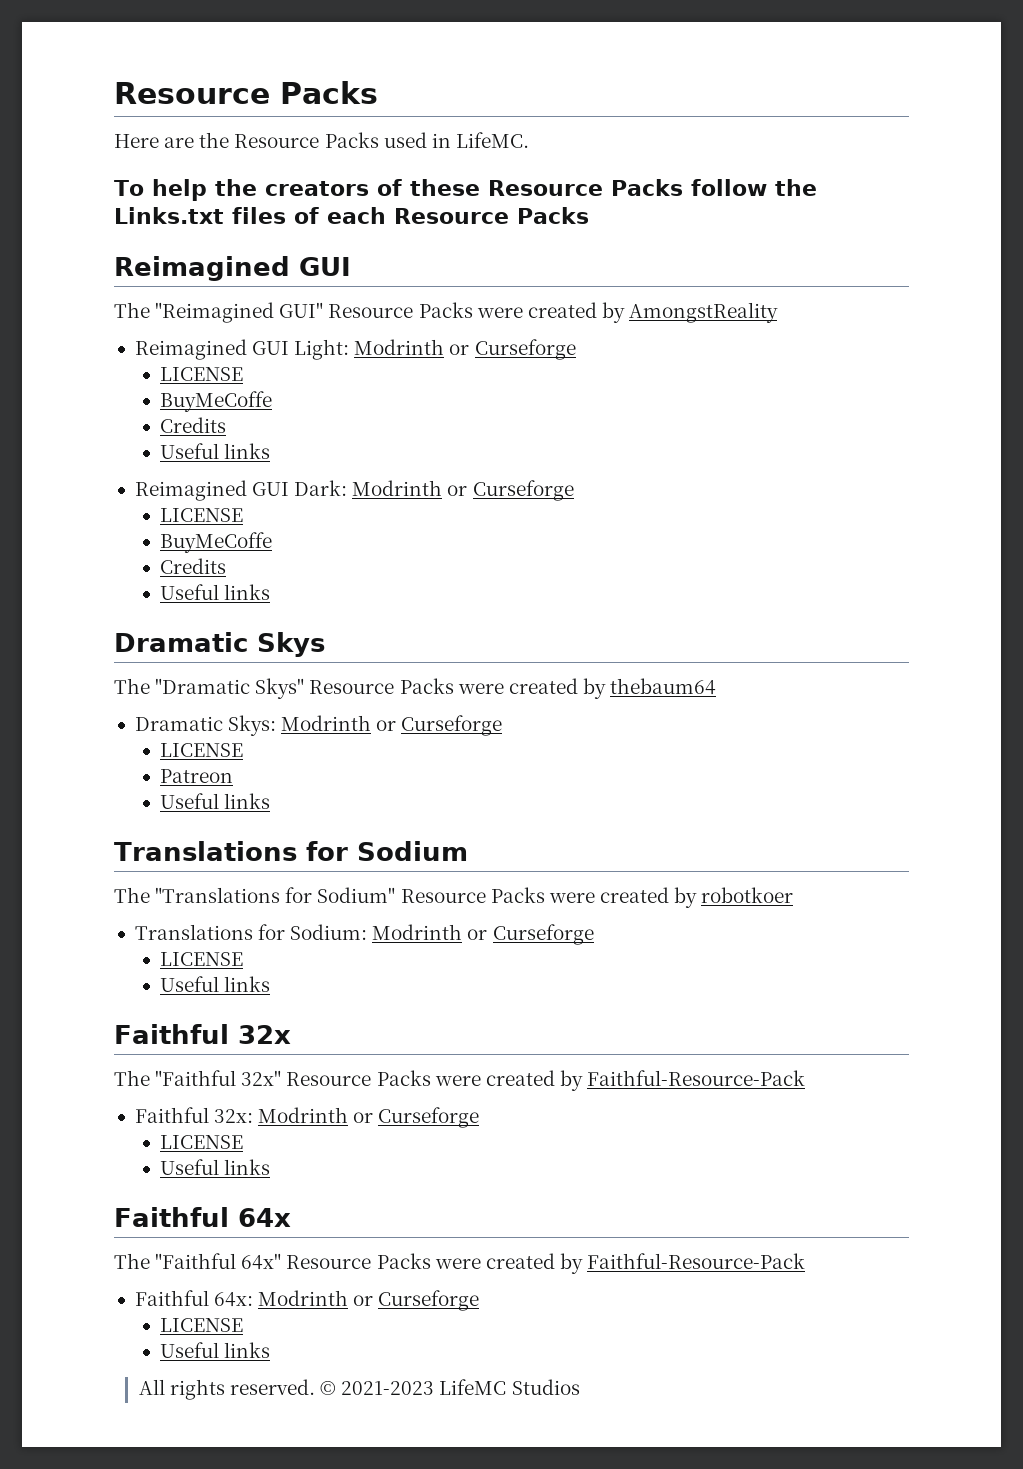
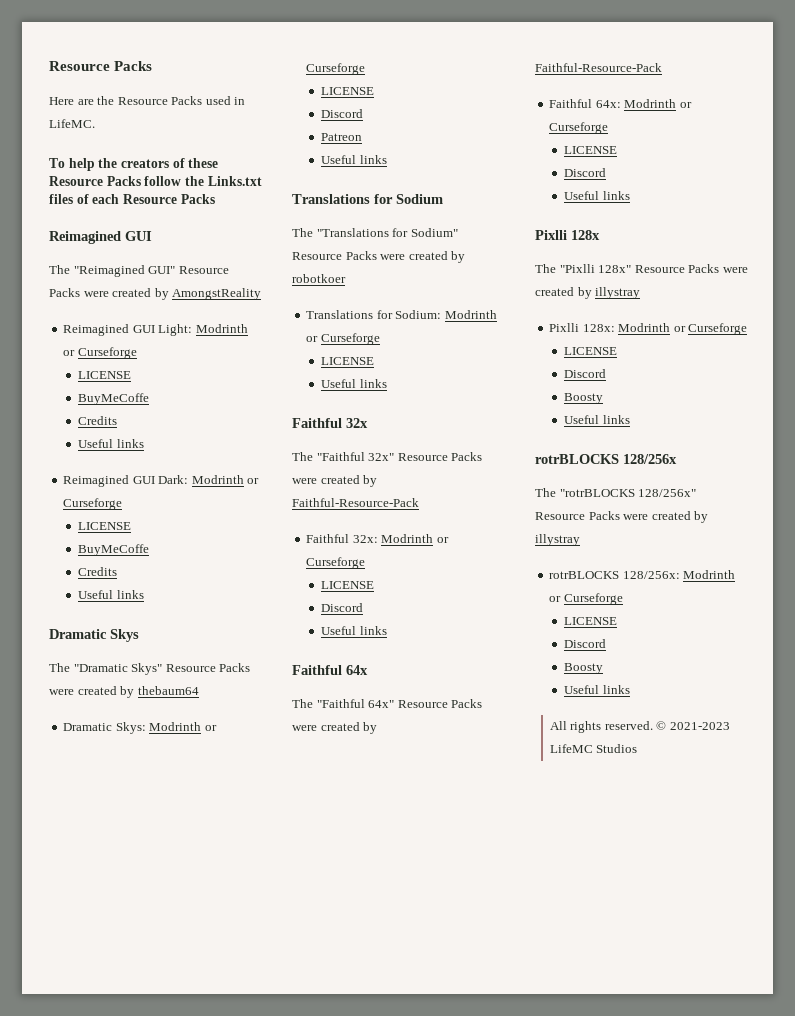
(243, 750) none -> [321,109,364,118] // Discord
(243, 1142) none -> [321,603,364,612] // Discord
(243, 1325) none -> [564,168,607,177] [564,191,630,200] [535,230,600,240] [535,264,748,273] [535,287,641,299] [549,323,748,335] [564,347,618,355] [564,369,607,378] [564,393,604,404] [564,415,630,424] [535,454,677,464] [535,488,697,497] [535,511,709,523] [535,534,580,546] [549,570,736,579] [549,593,623,605] [564,617,618,625] [564,639,607,648] [564,663,604,674] // Discord // Useful links // Pixlli 128x // The "Pixlli 128x" Resource Packs were created by illystray // Pixlli 128x: Modrinth or Curseforge // LICENSE // Discord // Boosty // Useful links // rotrBLOCKS 128/256x // The "rotrBLOCKS 128/256x" Resource Packs were created by illystray // rotrBLOCKS 128/256x: Modrinth or Curseforge // LICENSE // Discord // Boosty

